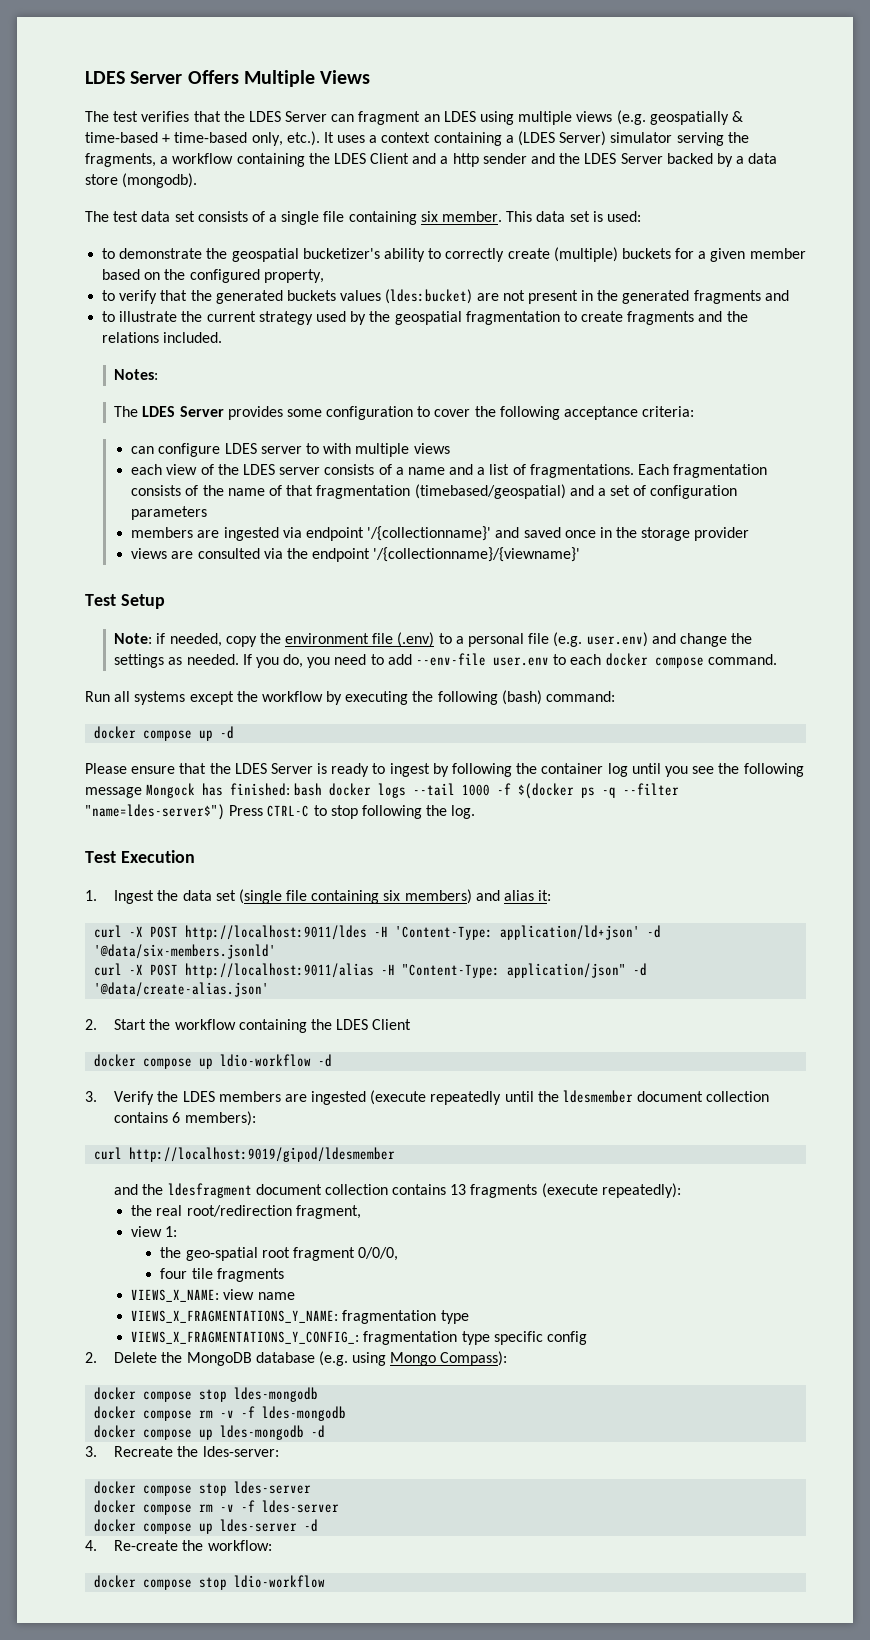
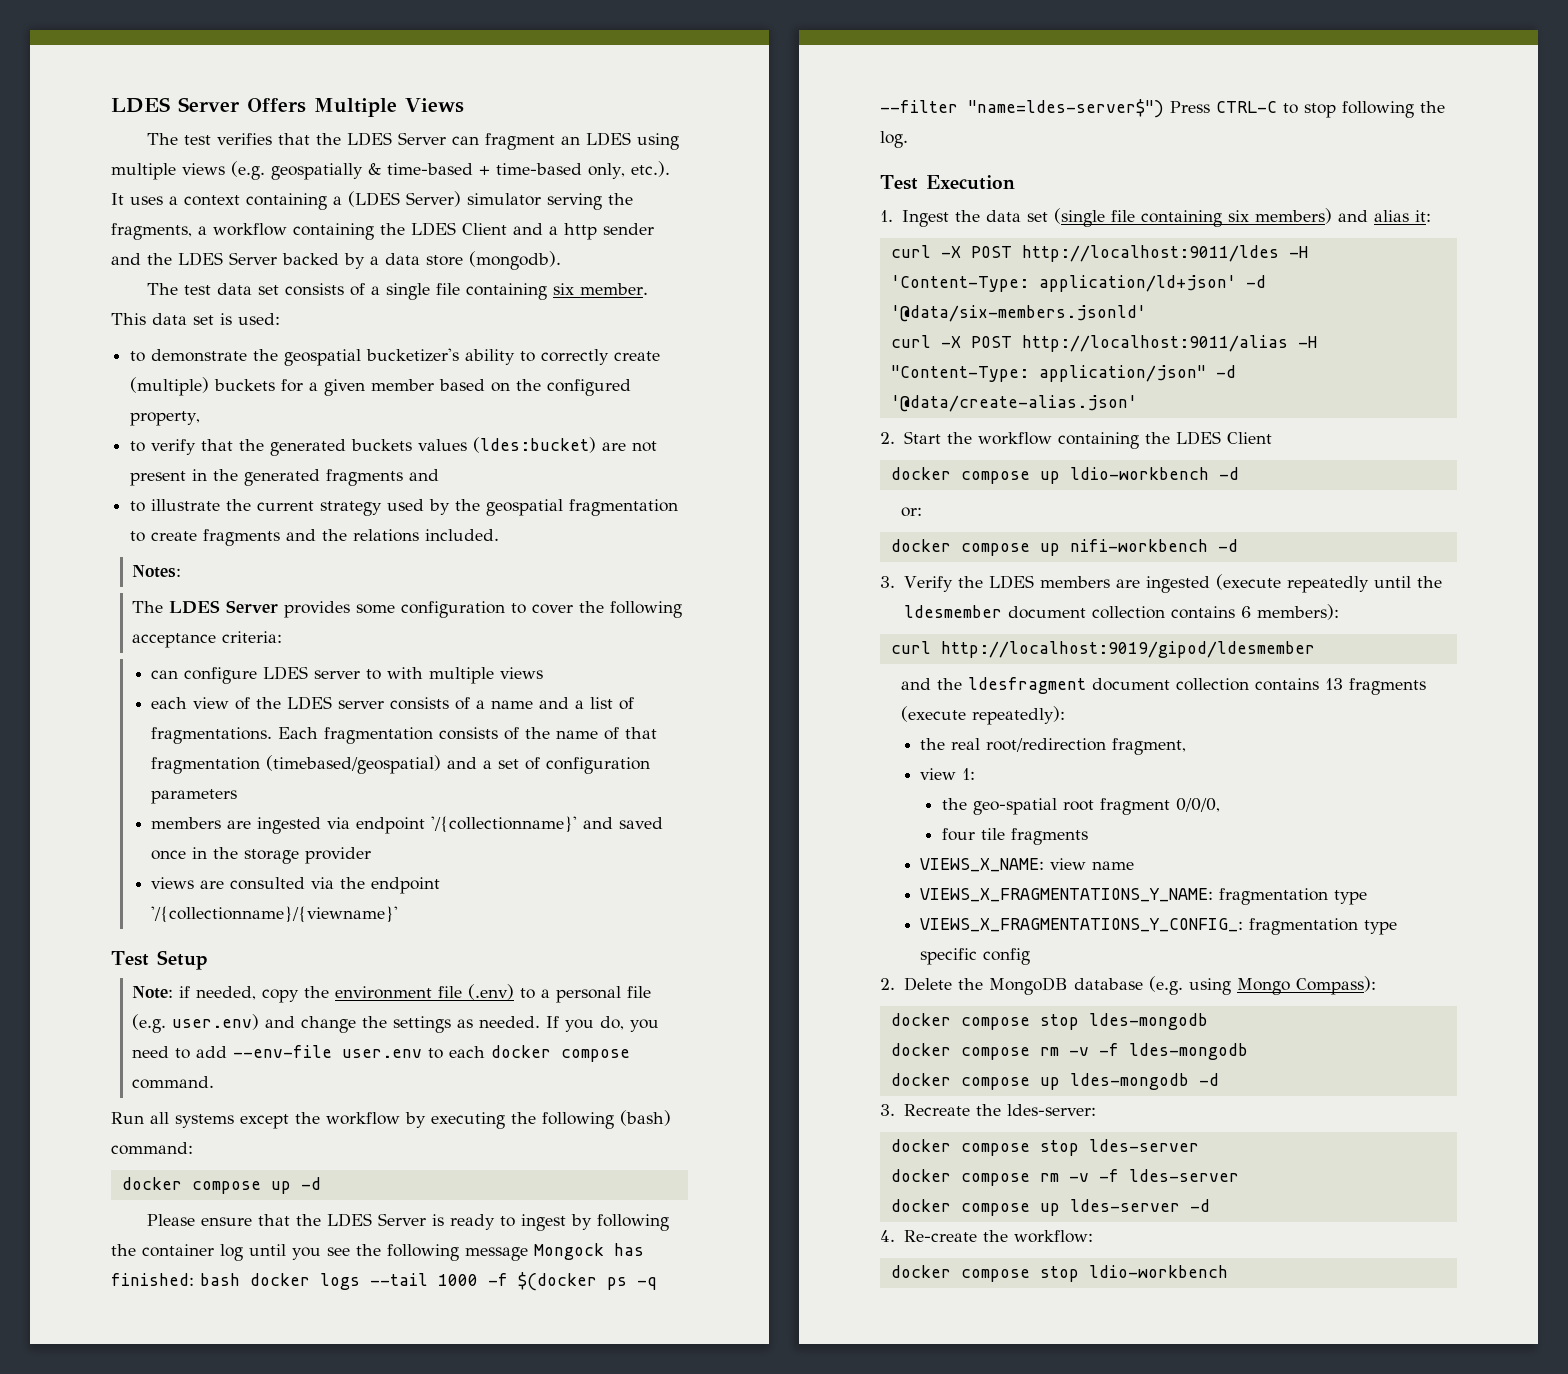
[220,1054,312,1067] ldio-workflow -> [1069,467,1239,480] [901,507,923,517] [890,539,1208,556] ldio-workbench -d // or: // docker compose up nifi-workbench
[234,1575,326,1588] ldio-workflow -> [1088,1265,1228,1278] ldio-workbench

